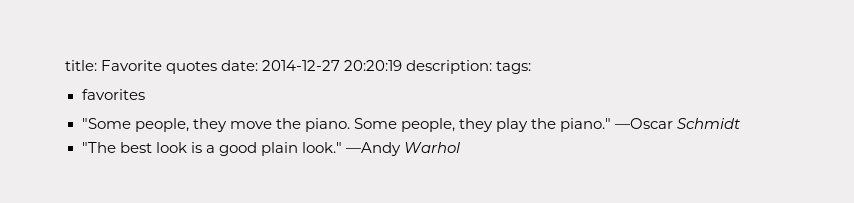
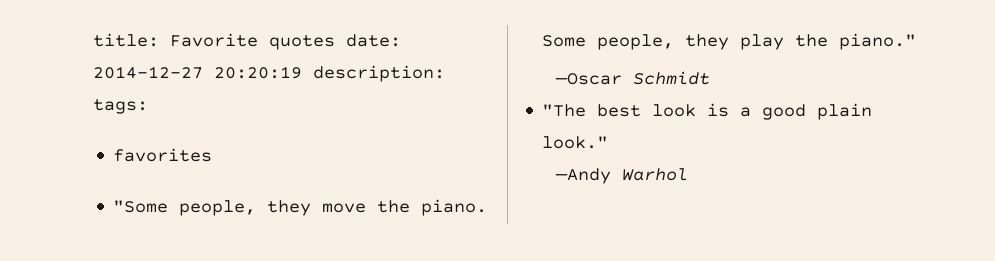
(612, 125) none -> (917, 41) //
(342, 147) none -> (609, 142) //

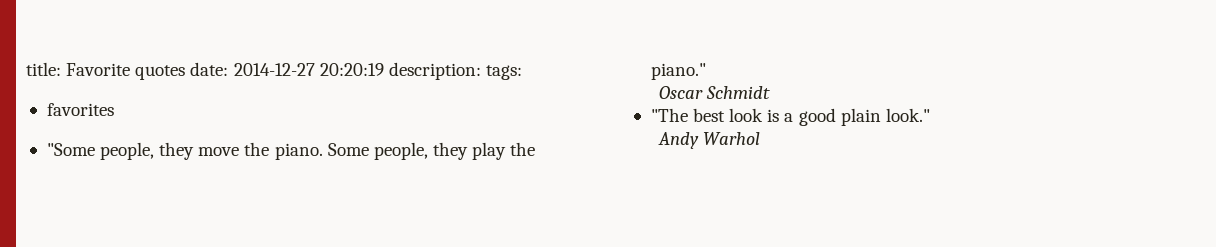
[555,73,623,85] —Oscar -> [659,86,704,99] Oscar
[555,168,612,184] —Andy -> [658,132,700,149] Andy

